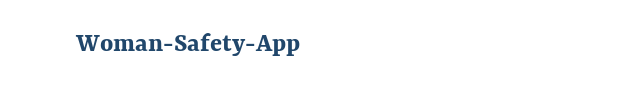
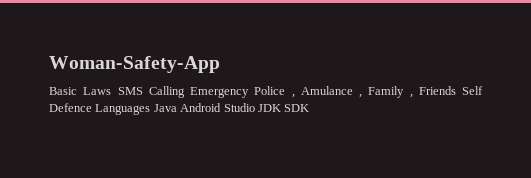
(300, 44) none -> [49,86,483,98] [49,103,310,115] // Basic Laws SMS Calling Emergency Police , Amulance , Family , Friends Self Defence Languages Java Android Studio JDK SDK

